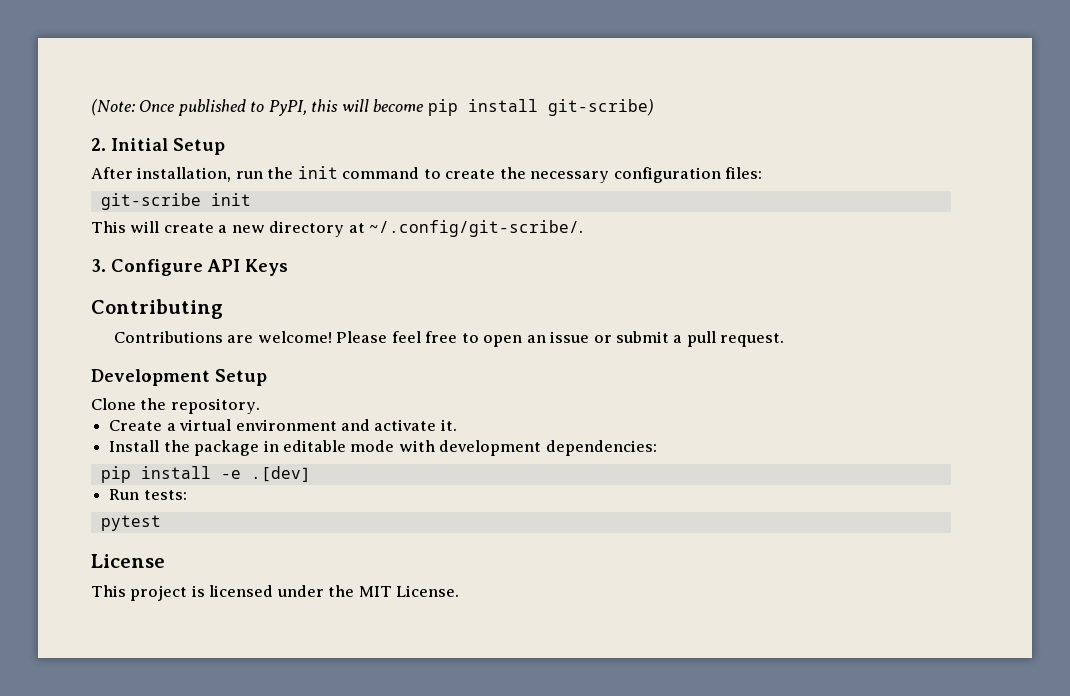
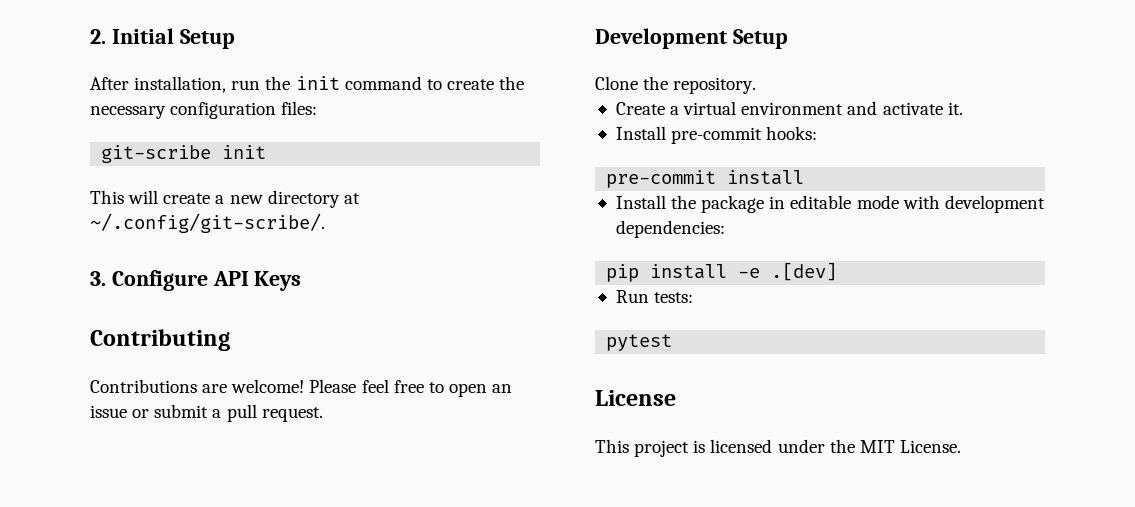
[91,99,654,116] (Note: Once published to PyPI, this will become pip install git-scribe) // -> (90, 36) none
(457, 425) none -> [615,126,818,144] [606,170,805,188] // Install pre-commit hooks: // pre-commit install

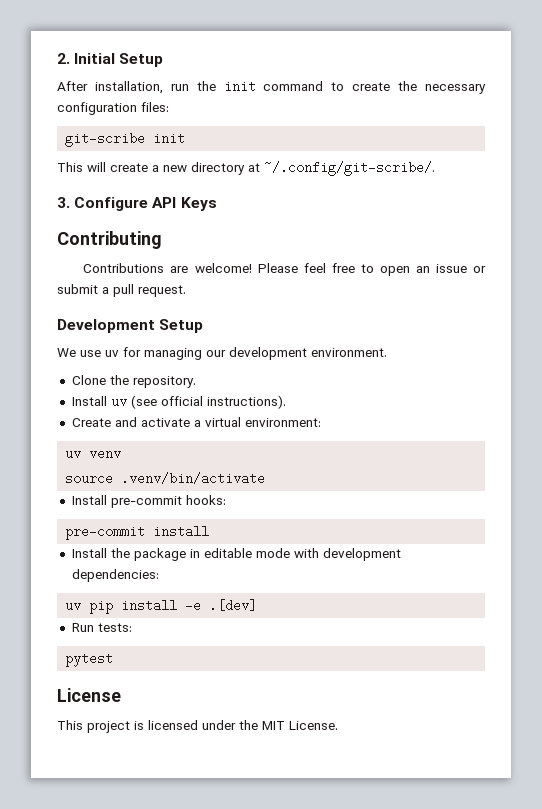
[595,76,757,94] [615,101,963,115] Clone the repository. // Create a virtual environment and activate it. -> [57,347,387,360] [71,375,196,388] [71,395,286,409] [71,417,321,427] [65,447,122,460] [65,472,266,485] We use uv for managing our development environment. // Clone the repository. // Install uv (see official instructions). // Create and activate a virtual environment: // uv venv // source .venv/bin/activate
(725, 229) none -> [65,603,82,610] uv

